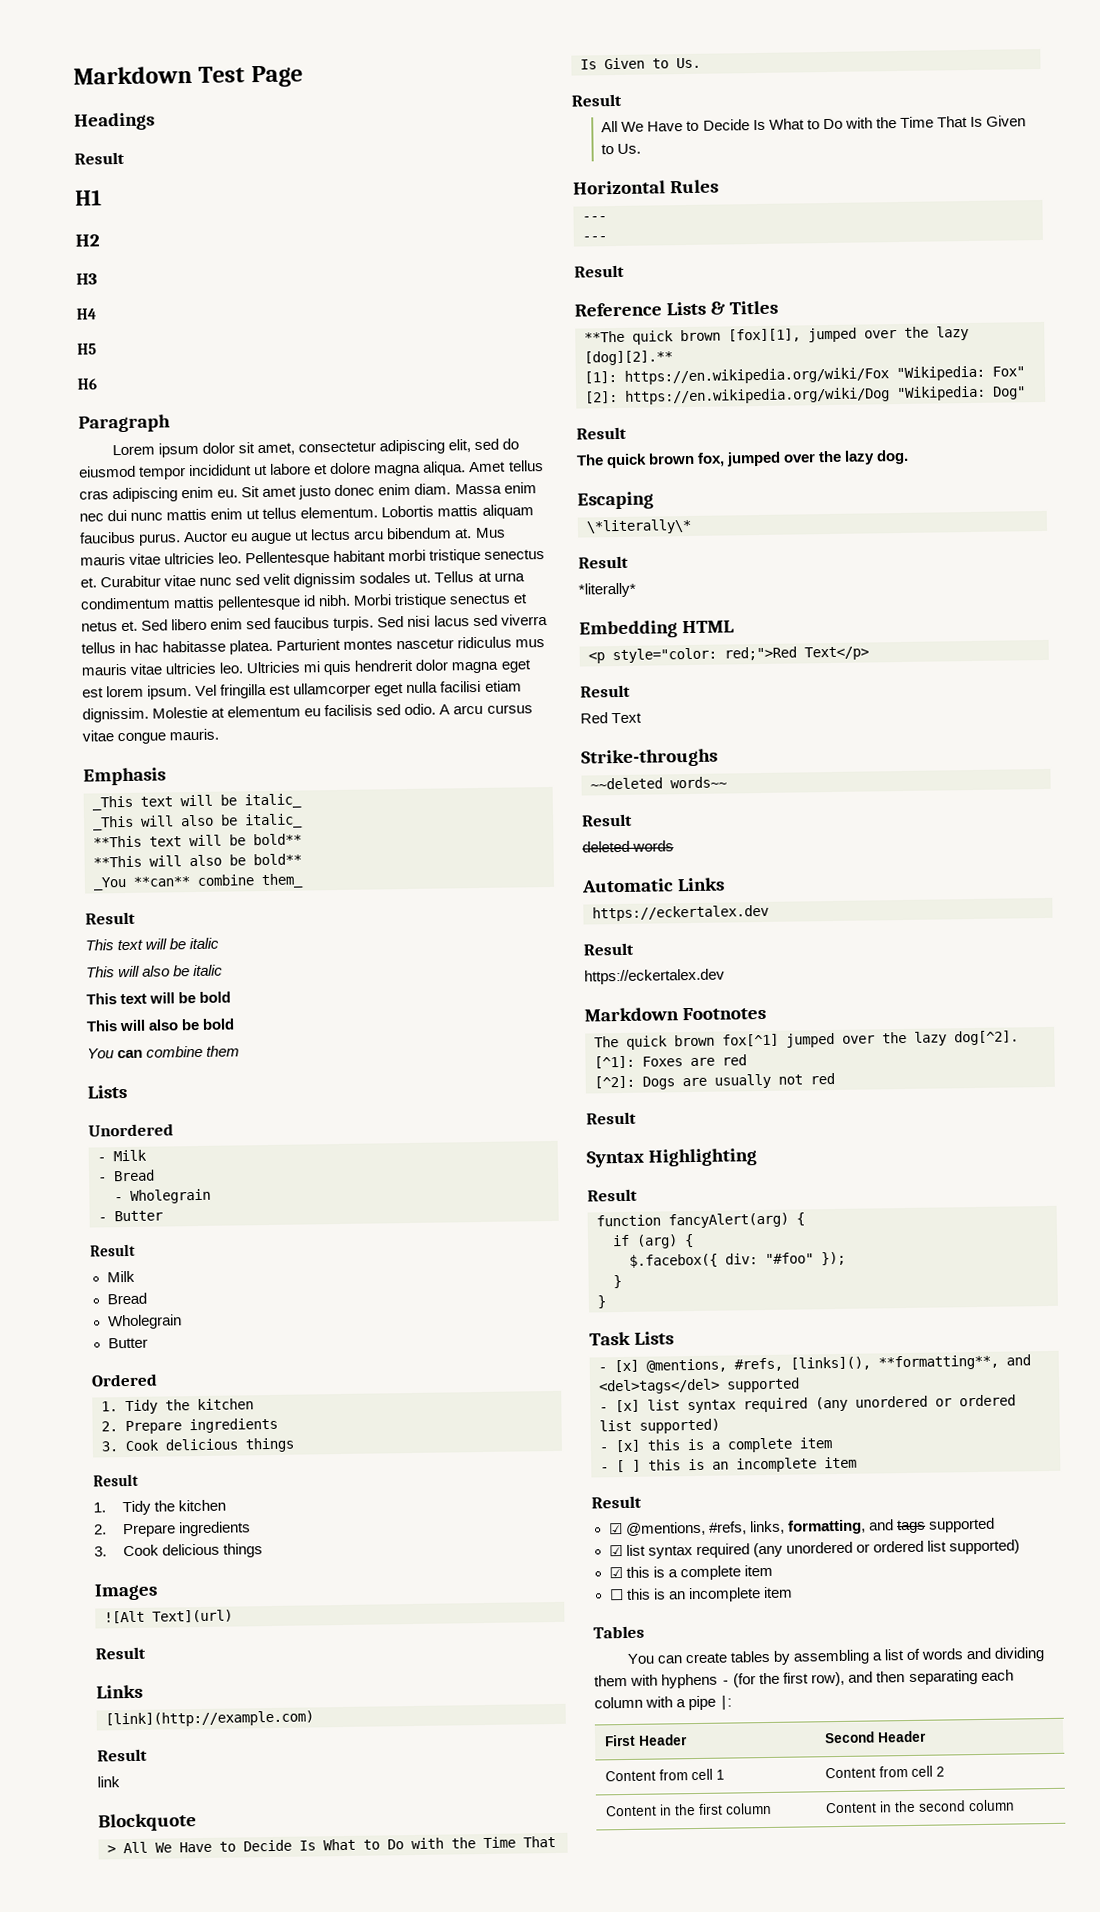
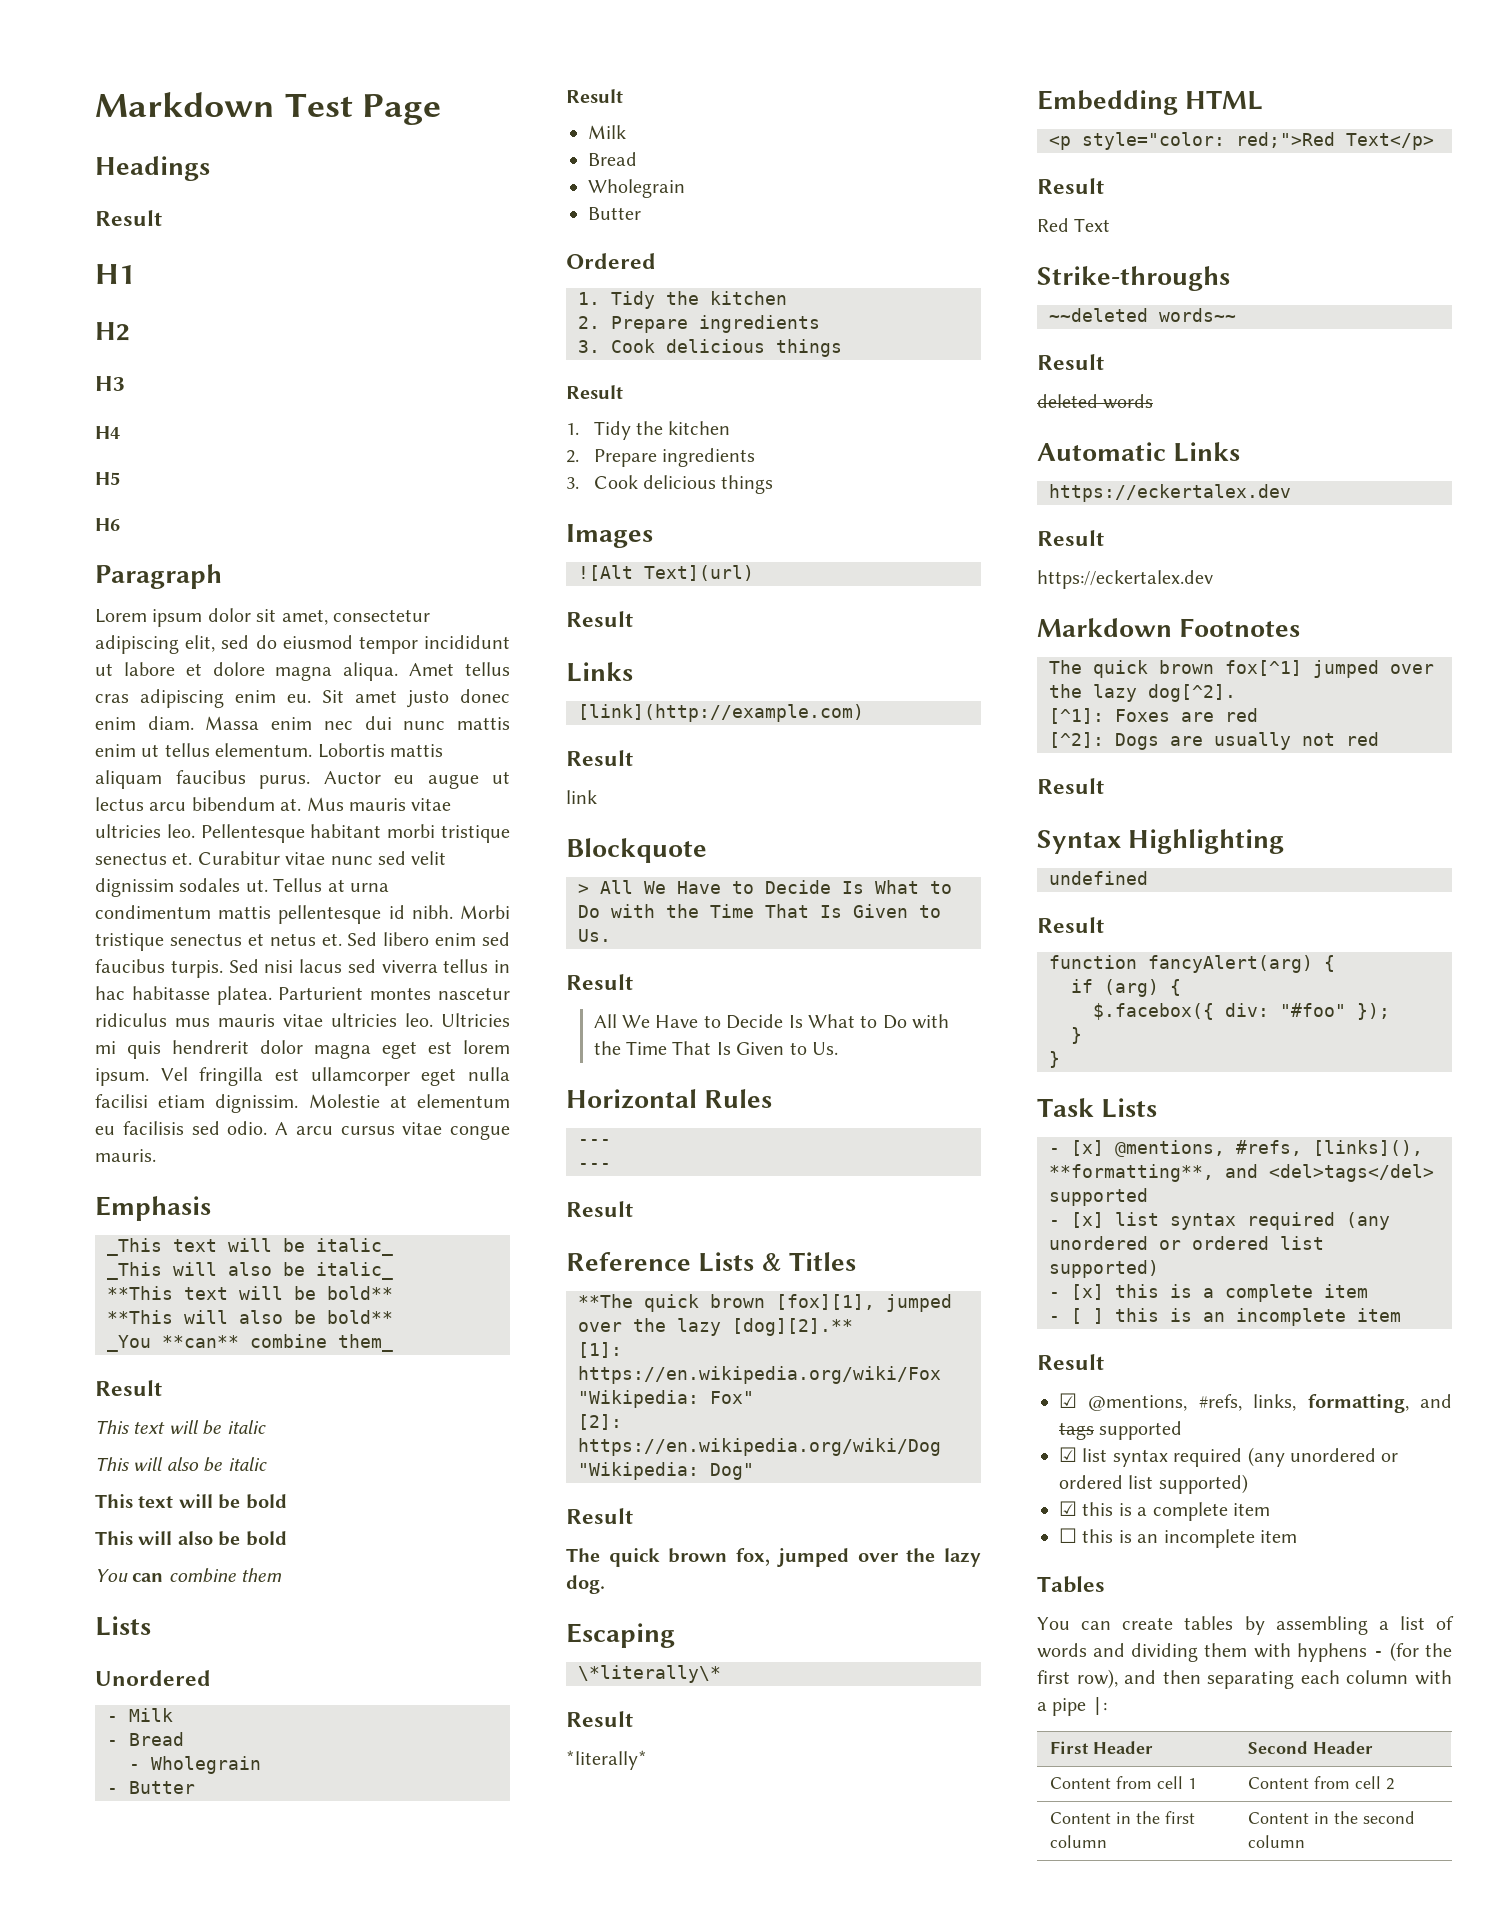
(758, 1157) none -> [1049,871,1148,885] // undefined

